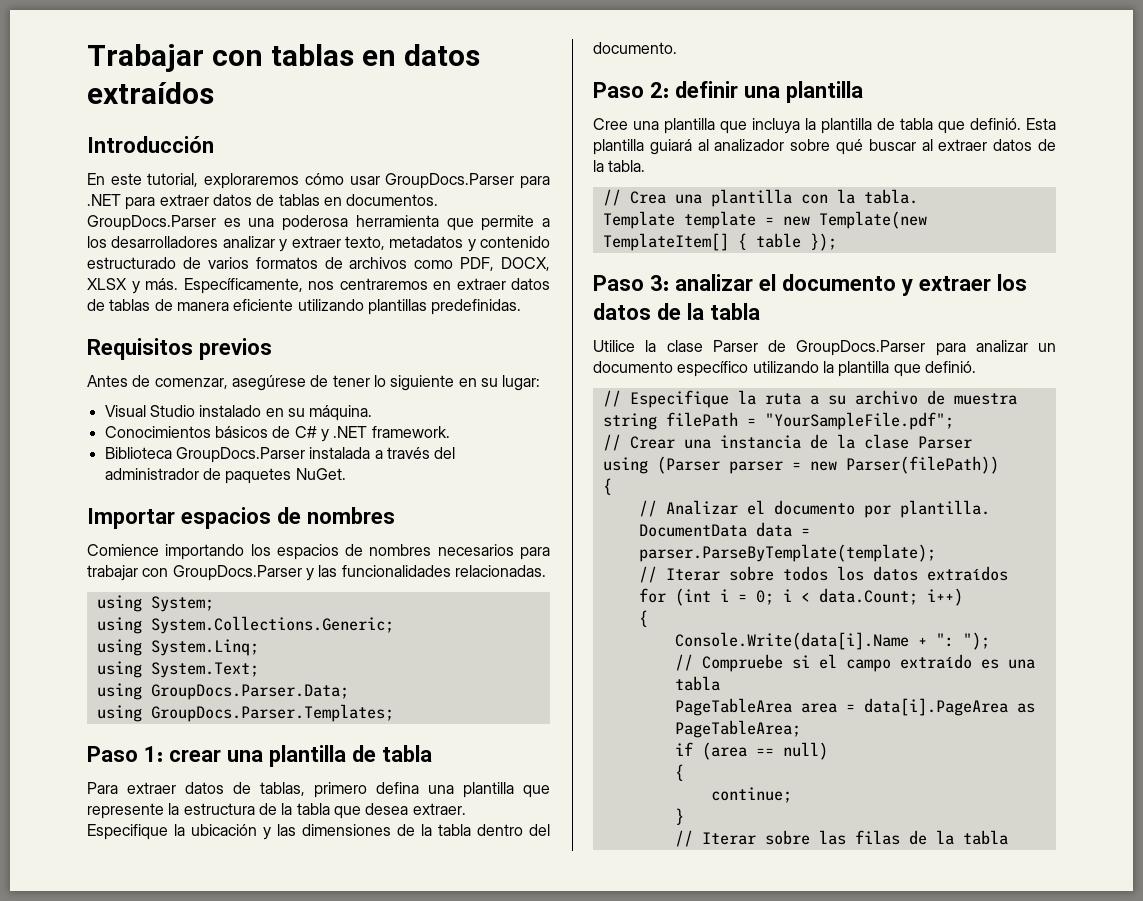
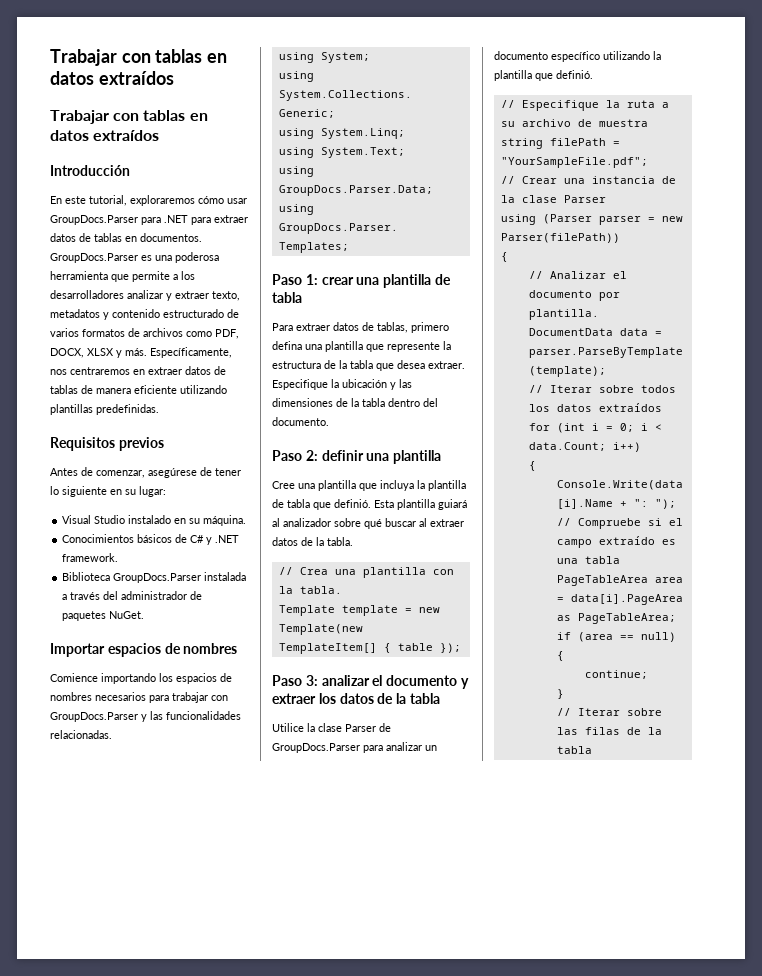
[87,44,481,72] [87,82,214,104] Trabajar con tablas en datos extraídos -> [50,49,228,66] [50,71,174,85] [50,110,208,124] [50,130,160,141] Trabajar con tablas en datos extraídos // Trabajar con tablas en datos extraídos

